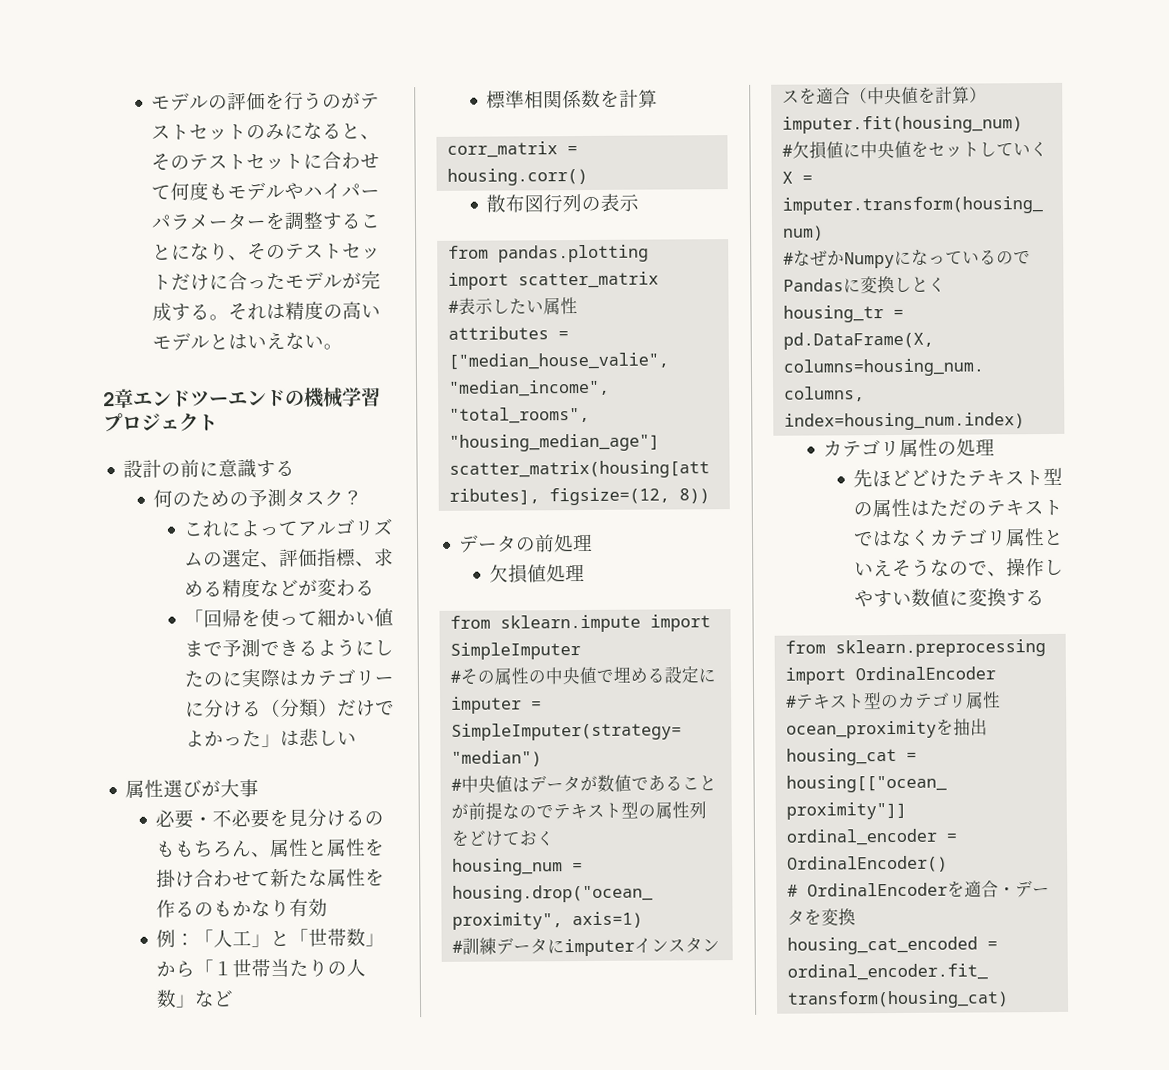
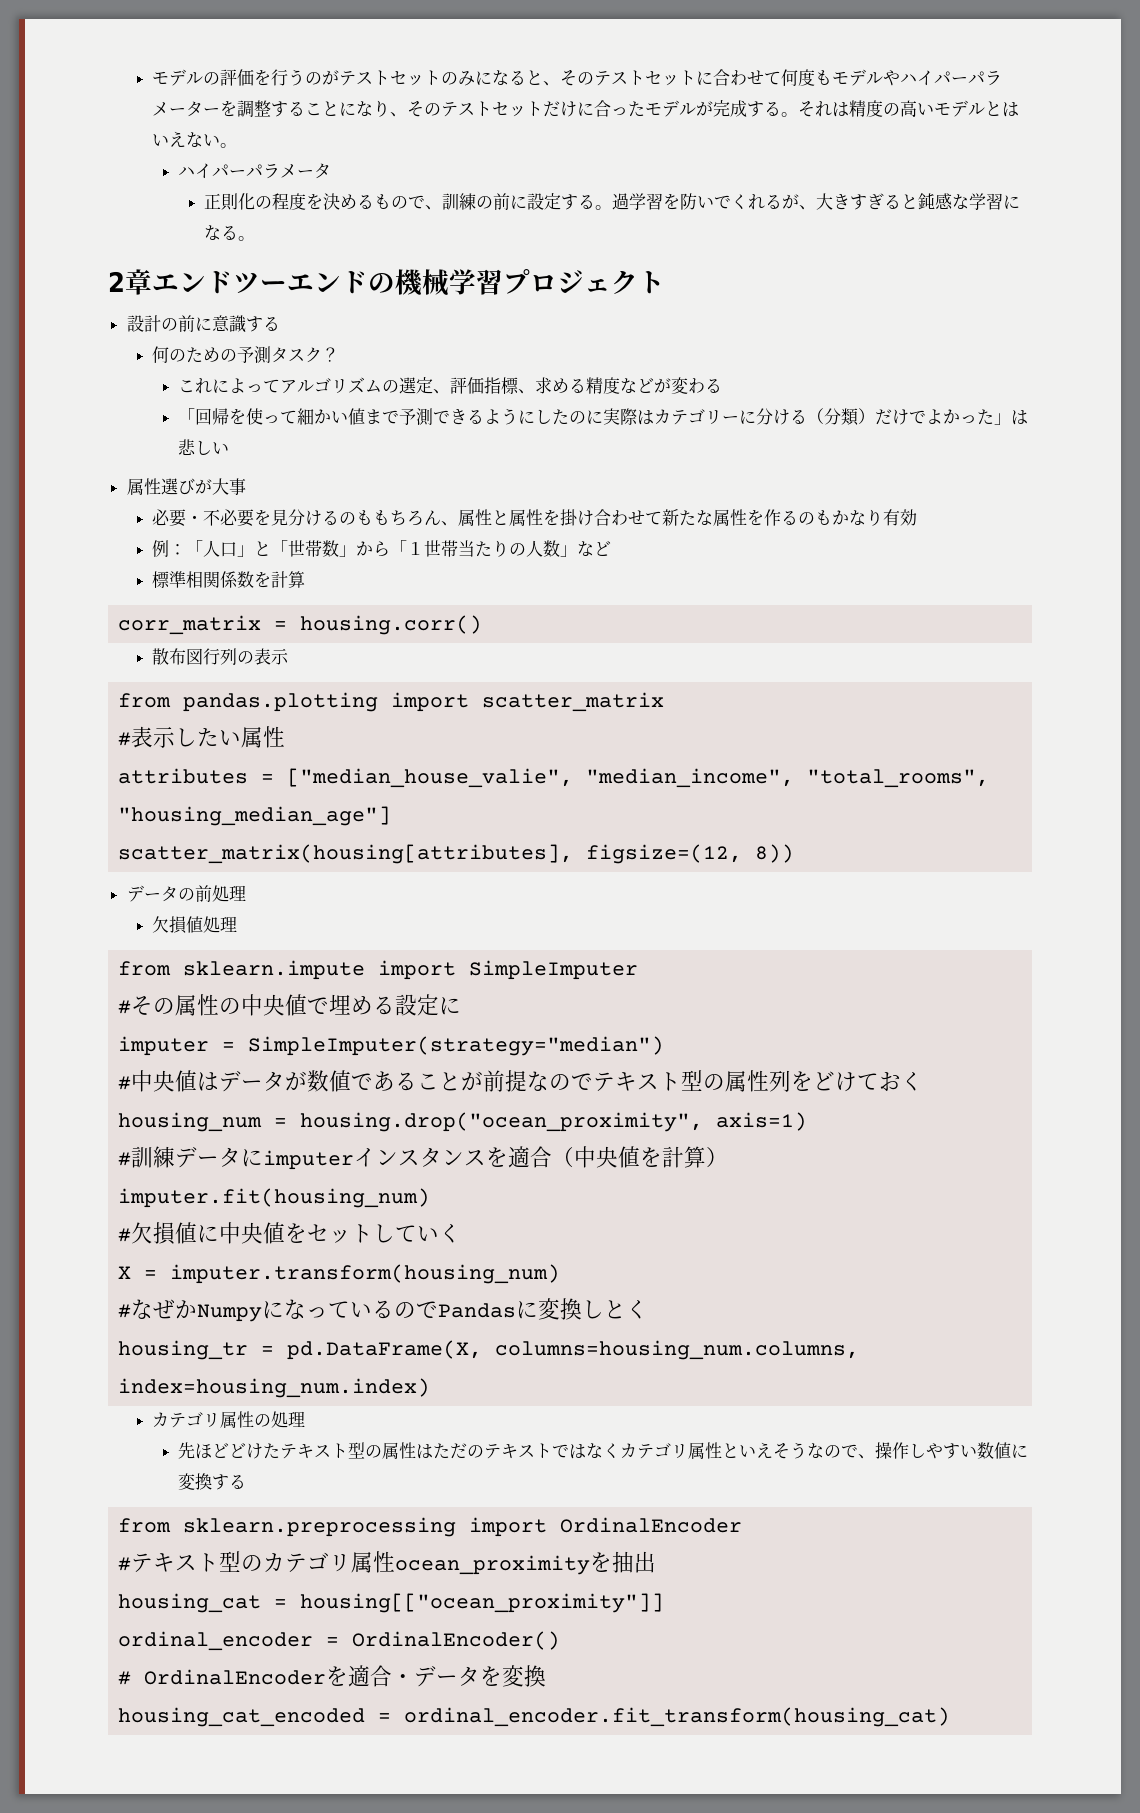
(344, 346) none -> [178,163,332,179] [203,193,1020,211] [203,225,255,241] // ハイパーパラメータ // 正則化の程度を決めるもので、訓練の前に設定する。過学習を防いでくれるが、大きすぎると鈍感な学習になる。
[232,930,253,946] 工 -> [220,542,238,557] 口

